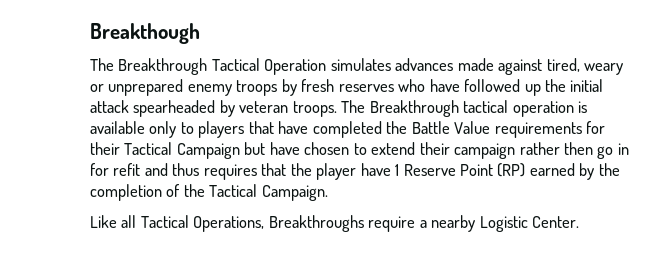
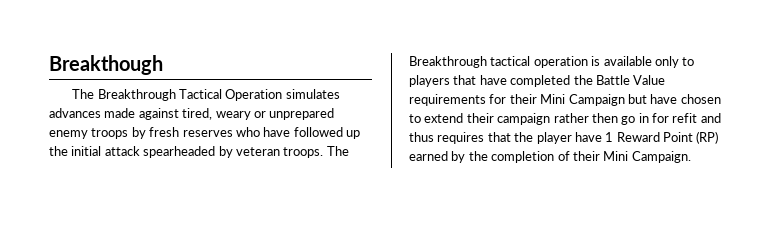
[124,142,173,155] Tactical -> [540,94,566,104] Mini
[403,164,456,176] Reserve -> [616,132,660,142] Reward
[183,184,258,197] the Tactical -> [572,151,629,161] their Mini
[90,215,580,232] // Like all Tactical Operations, Breakthroughs require a nearby Logistic Center. -> (691, 157) none

